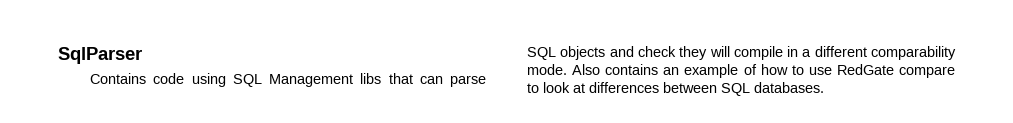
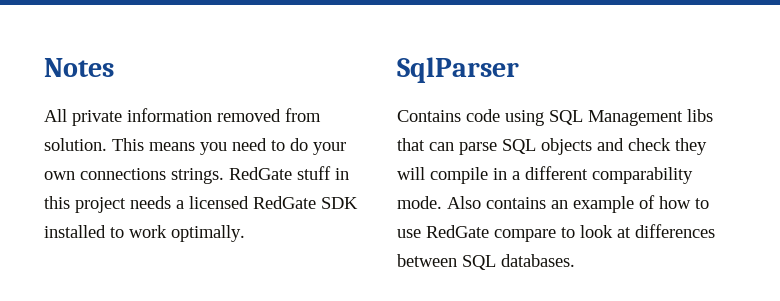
(58, 55) none -> [44,58,114,77] [44,108,321,126] [44,138,346,155] [44,166,349,184] [44,196,358,213] [44,225,245,242] Notes // All private information removed from solution. This means you need to do your own connections strings. RedGate stuff in this project needs a licensed RedGate SDK installed to work optimally. //

